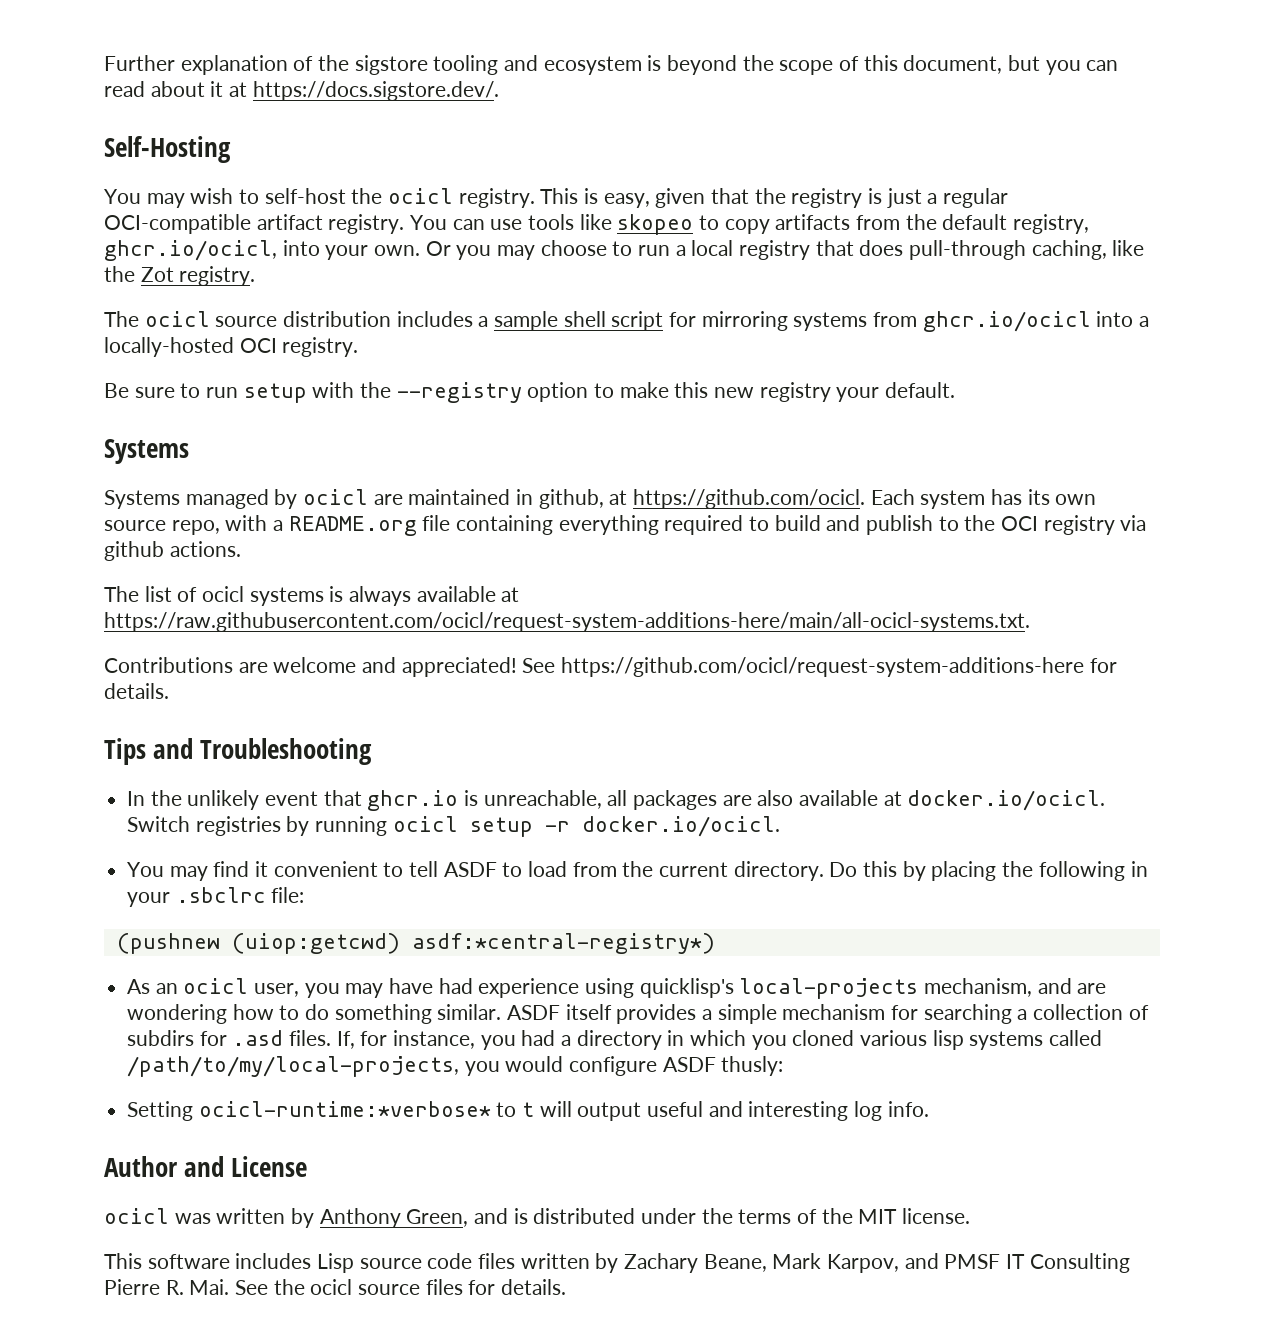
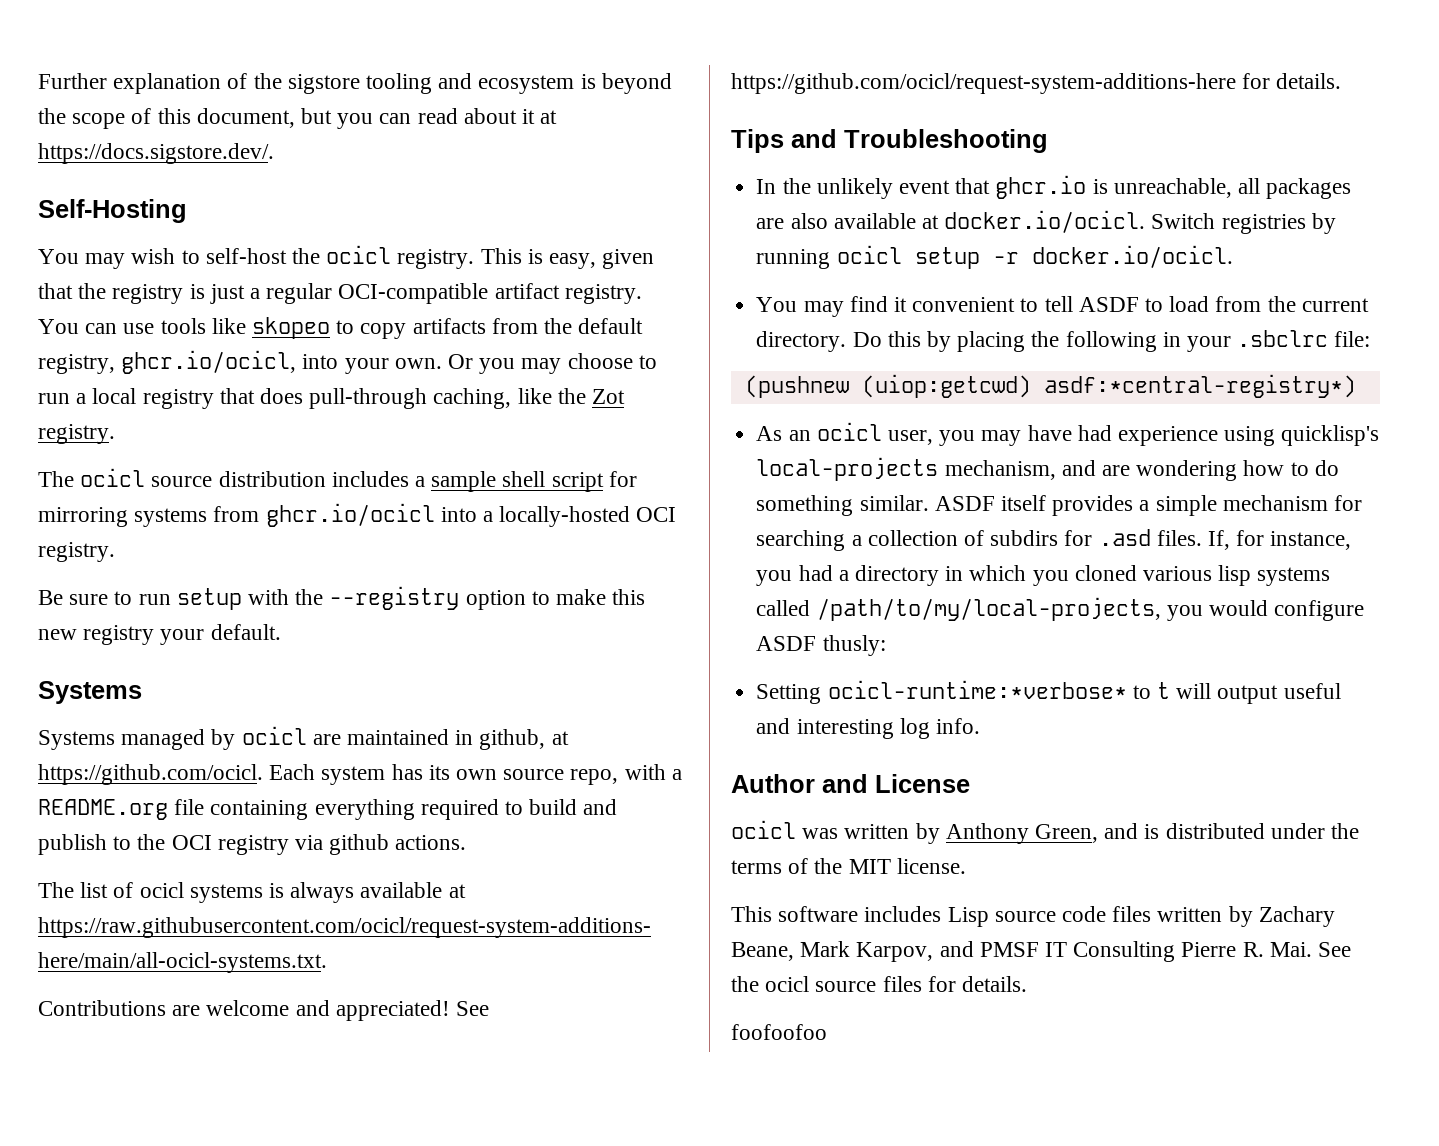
(567, 1287) none -> [731,1024,827,1040] // foofoofoo

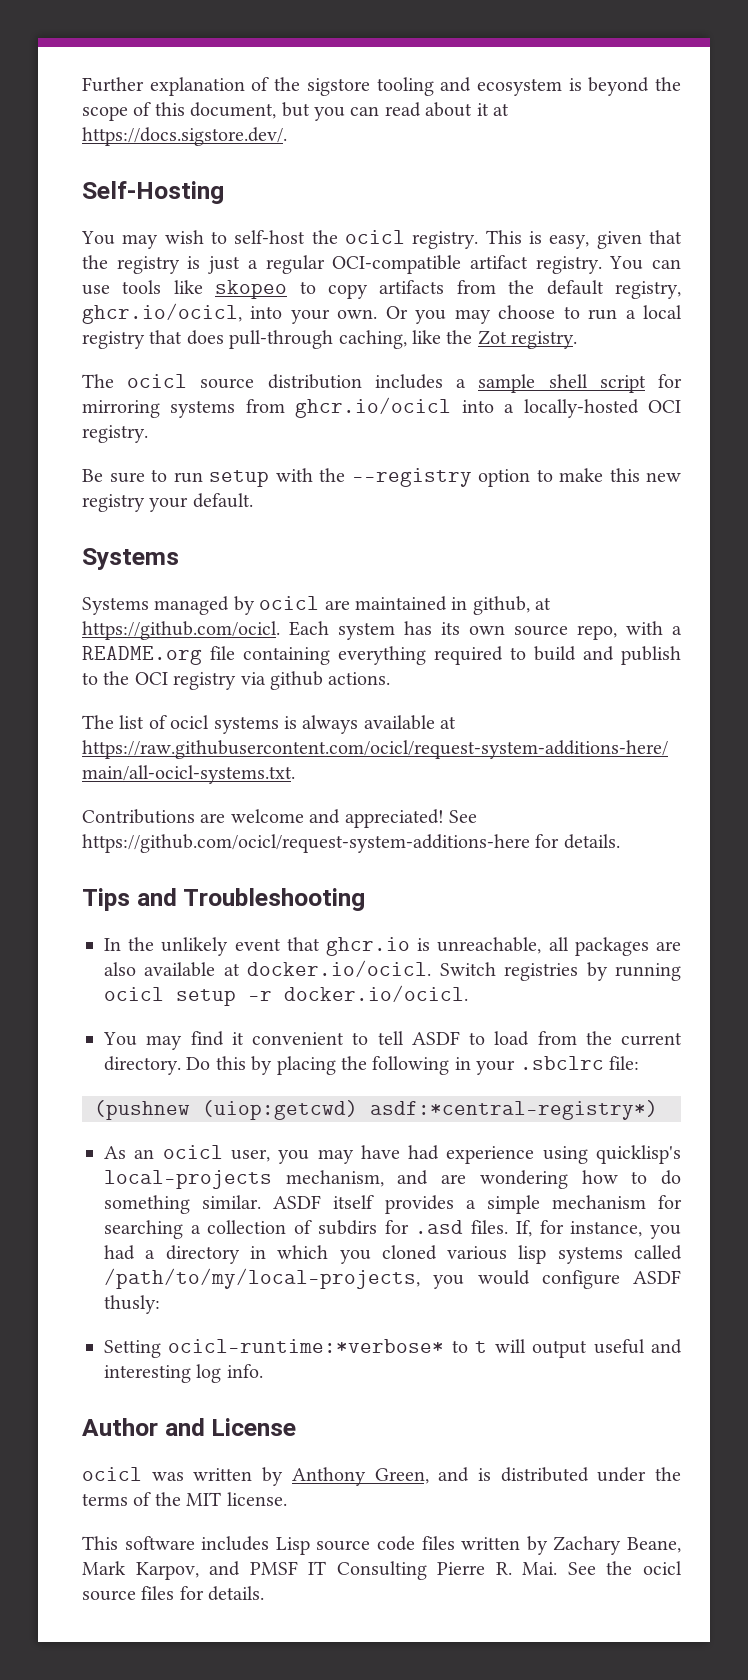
[731,1024,827,1040] // foofoofoo -> (265, 1593) none

